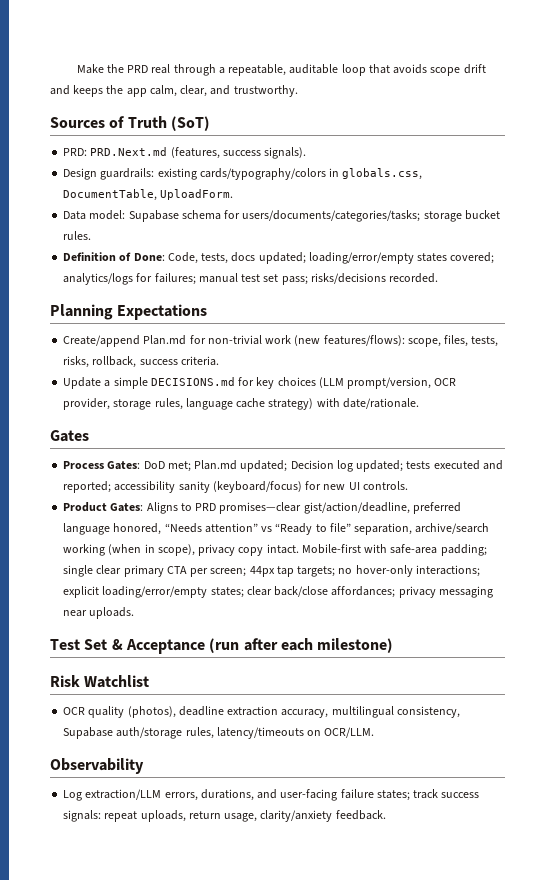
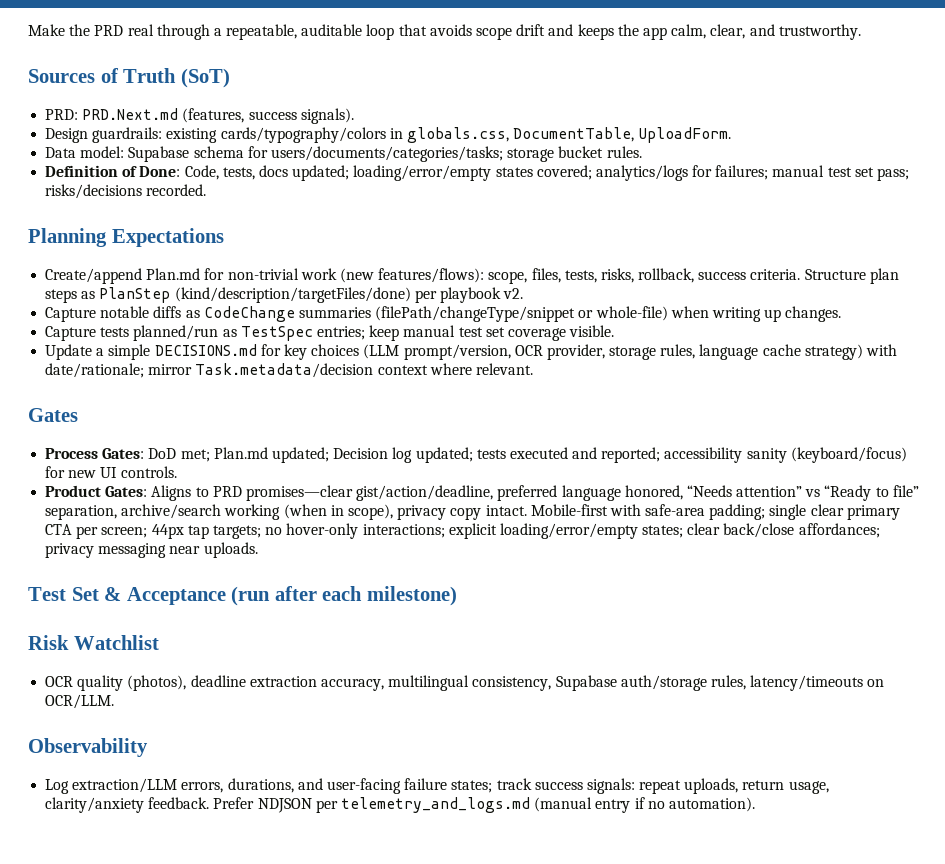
(219, 361) none -> [804,268,899,284] [45,287,524,303] [45,306,842,322] [45,325,615,341] Structure plan steps as PlanStep (kind/description/targetFiles/done) per playbook v2. // Capture notable diffs as CodeChange summaries (filePath/changeType/snippet or whole-file) when writing up changes. // Capture tests planned/run as TestSpec entries; keep manual test set coverage visible.
[342,398,419,409] date/rationale. -> [45,363,533,378] date/rationale; mirror Task.metadata/decision context where relevant.
(386, 815) none -> [213,797,755,813] Prefer NDJSON per telemetry_and_logs.md (manual entry if no automation).

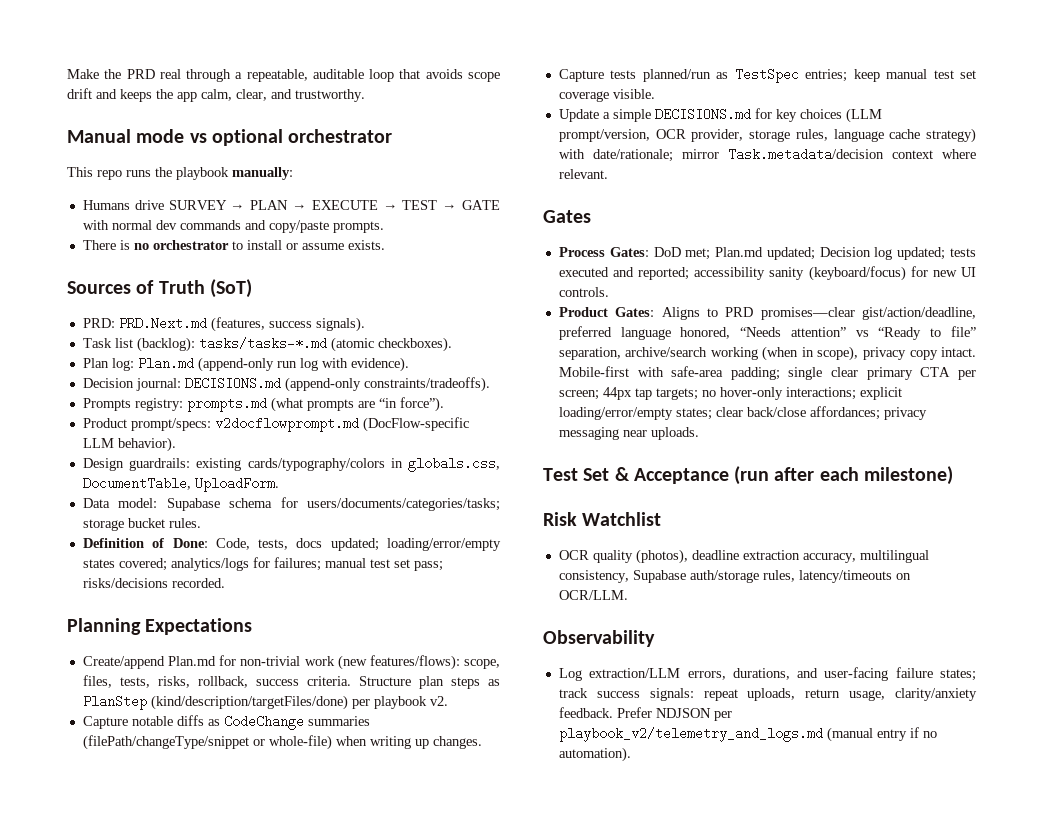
(861, 32) none -> [67,129,393,146] [67,167,293,180] [82,200,501,210] [82,220,384,233] [82,240,385,250] // Manual mode vs optional orchestrator // This repo runs the playbook manually: // Humans drive SURVEY → PLAN → EXECUTE → TEST → GATE with normal dev commands and copy/paste prompts. // There is no orchestrator to install or assume exists.
(354, 116) none -> [82,337,452,352] [82,357,409,372] [82,377,490,392] [82,397,444,412] [82,417,469,432] [82,437,176,452] // Task list (backlog): tasks/tasks-*.md (atomic checkboxes). // Plan log: Plan.md (append-only run log with evidence). // Decision journal: DECISIONS.md (append-only constraints/tradeoffs). // Prompts registry: prompts.md (what prompts are “in force”). // Product prompt/specs: v2docflowprompt.md (DocFlow-specific LLM behavior).
[340,797,530,813] telemetry_and_logs.md -> [558,727,823,742] playbook_v2/telemetry_and_logs.md

